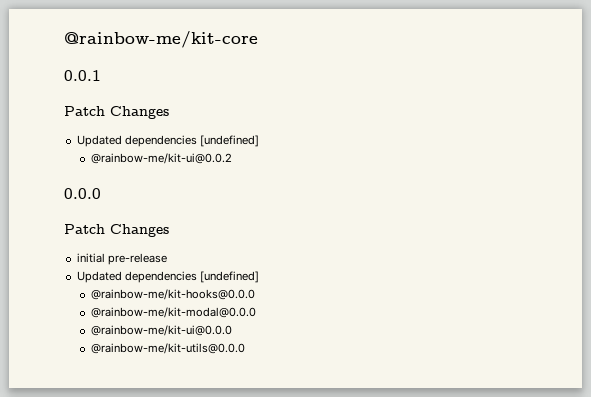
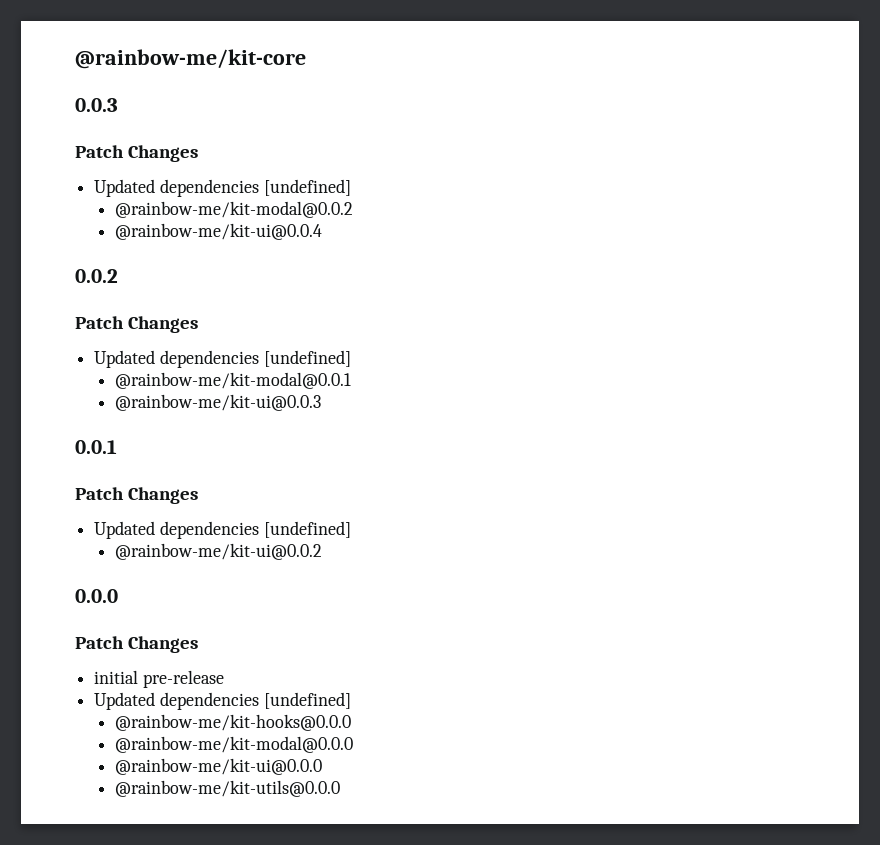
(258, 39) none -> [75,98,118,112] [75,145,199,162] [94,179,351,197] [114,201,353,218] [114,223,322,240] [75,269,118,283] [75,316,199,333] [94,350,351,368] [114,372,351,389] [114,394,321,411] // 0.0.3 // Patch Changes // Updated dependencies [undefined] // @rainbow-me/kit-modal@0.0.2 // @rainbow-me/kit-ui@0.0.4 // 0.0.2 // Patch Changes // Updated dependencies [undefined] // @rainbow-me/kit-modal@0.0.1 // @rainbow-me/kit-ui@0.0.3

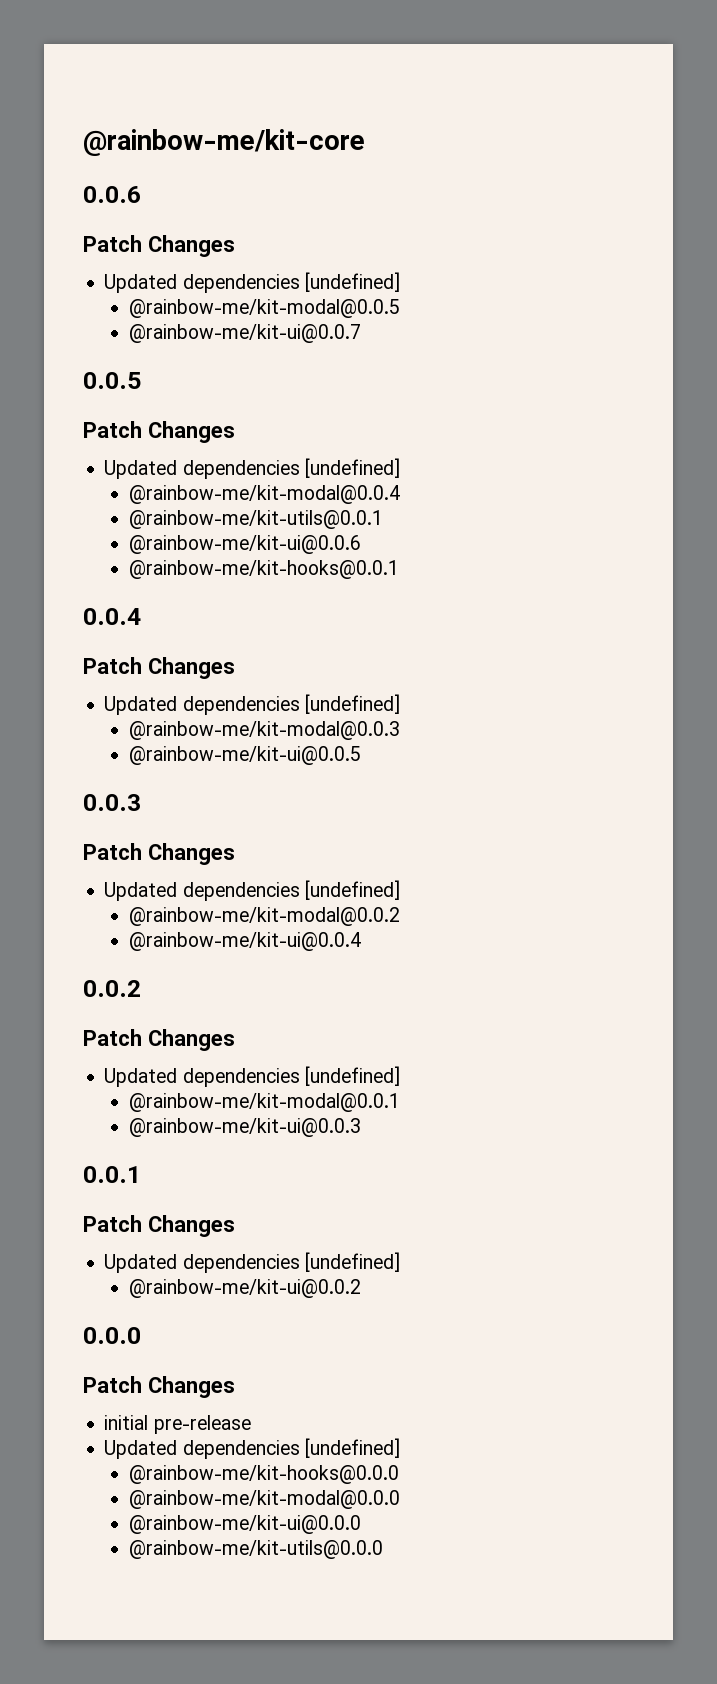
(306, 59) none -> [83,186,141,203] [83,235,235,257] [104,272,400,293] [128,299,400,318] [128,324,361,343] [83,372,141,389] [83,421,235,443] [104,458,400,479] [128,485,400,504] [128,510,383,529] [128,535,361,554] [128,560,399,579] [83,608,141,625] [83,657,235,679] [104,694,400,715] [128,721,400,740] [128,746,361,765] // 0.0.6 // Patch Changes // Updated dependencies [undefined] // @rainbow-me/kit-modal@0.0.5 // @rainbow-me/kit-ui@0.0.7 // 0.0.5 // Patch Changes // Updated dependencies [undefined] // @rainbow-me/kit-modal@0.0.4 // @rainbow-me/kit-utils@0.0.1 // @rainbow-me/kit-ui@0.0.6 // @rainbow-me/kit-hooks@0.0.1 // 0.0.4 // Patch Changes // Updated dependencies [undefined] // @rainbow-me/kit-modal@0.0.3 // @rainbow-me/kit-ui@0.0.5

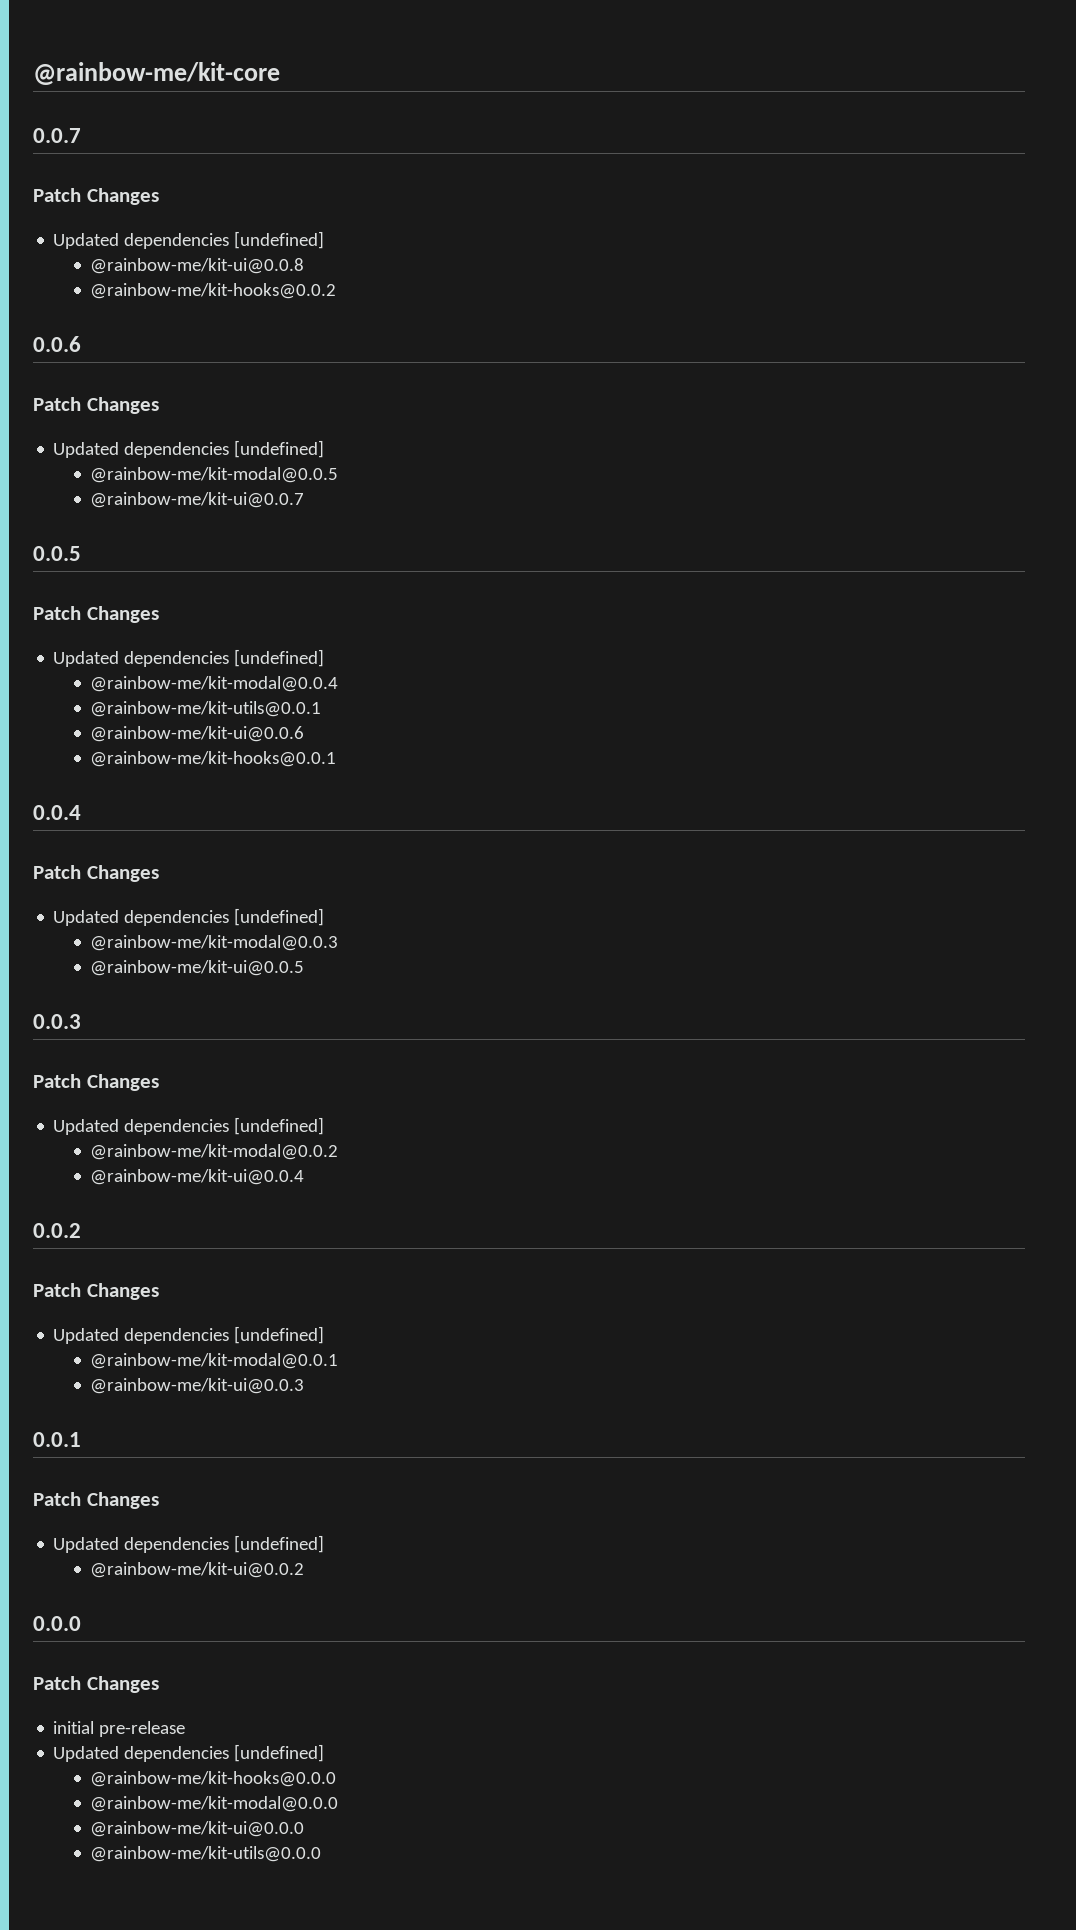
(365, 142) none -> [33,128,81,143] [33,188,159,205] [53,231,325,249] [90,258,305,274] [90,283,337,299] // 0.0.7 // Patch Changes // Updated dependencies [undefined] // @rainbow-me/kit-ui@0.0.8 // @rainbow-me/kit-hooks@0.0.2

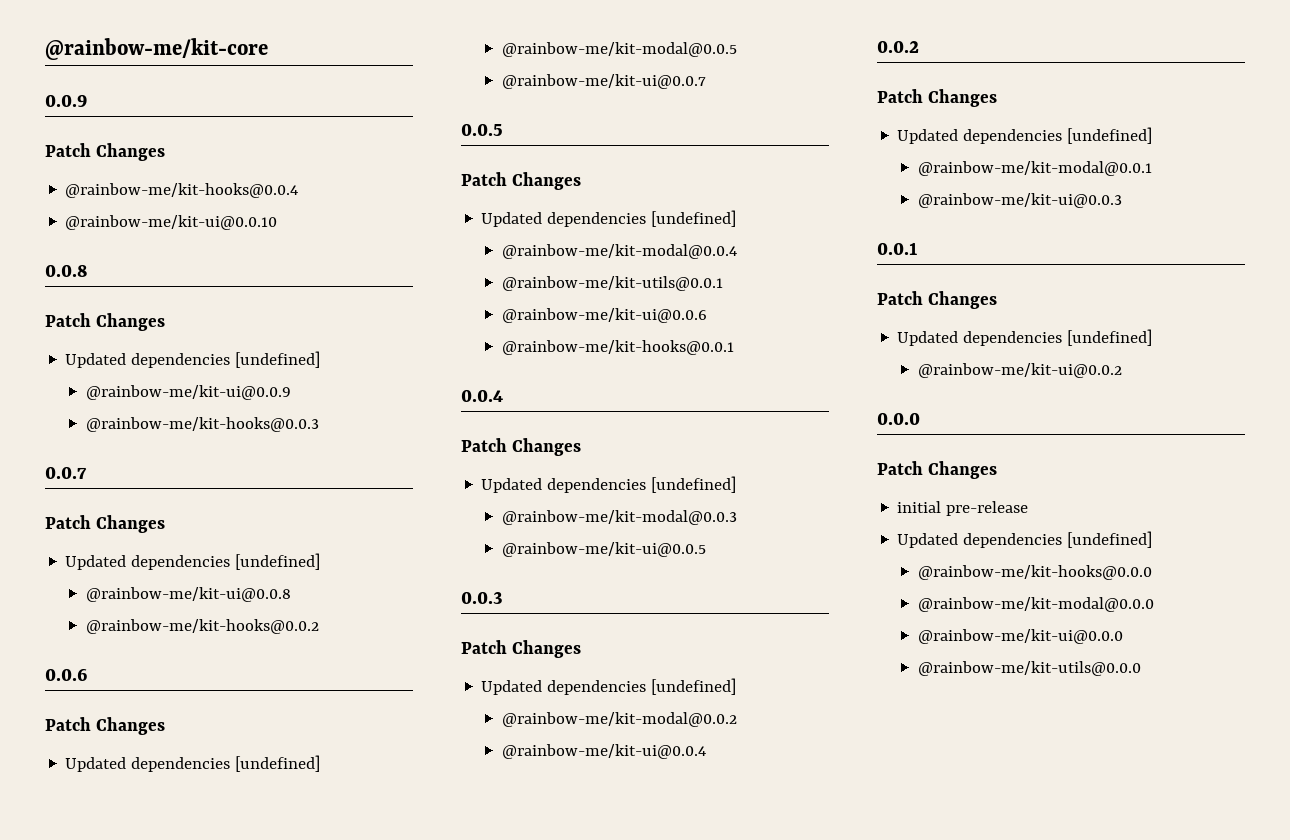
(280, 73) none -> [45,94,87,107] [45,143,166,161] [65,183,299,198] [65,215,278,230] [45,264,87,277] [45,313,166,331] [65,351,321,368] [86,385,292,400] [86,417,320,432] // 0.0.9 // Patch Changes // @rainbow-me/kit-hooks@0.0.4 // @rainbow-me/kit-ui@0.0.10 // 0.0.8 // Patch Changes // Updated dependencies [undefined] // @rainbow-me/kit-ui@0.0.9 // @rainbow-me/kit-hooks@0.0.3

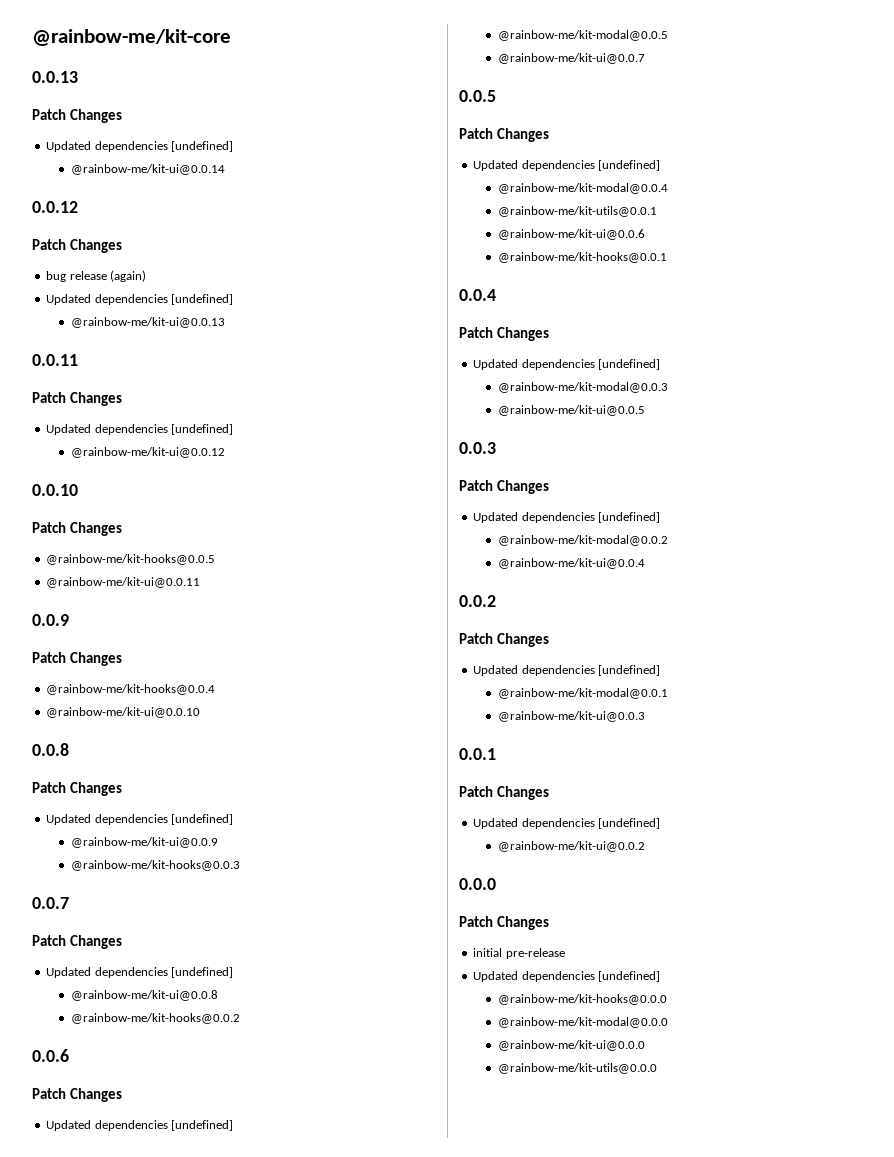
(268, 49) none -> [32,71,78,83] [32,109,123,123] [46,141,234,152] [70,164,225,175] [32,201,78,213] [32,239,123,253] [46,270,147,282] [46,294,234,305] [70,317,225,328] [32,354,78,366] [32,392,123,406] [46,424,234,435] [70,447,225,458] [32,484,78,496] [32,522,123,536] [46,554,216,565] [46,577,201,588] // 0.0.13 // Patch Changes // Updated dependencies [undefined] // @rainbow-me/kit-ui@0.0.14 // 0.0.12 // Patch Changes // bug release (again) // Updated dependencies [undefined] // @rainbow-me/kit-ui@0.0.13 // 0.0.11 // Patch Changes // Updated dependencies [undefined] // @rainbow-me/kit-ui@0.0.12 // 0.0.10 // Patch Changes // @rainbow-me/kit-hooks@0.0.5 // @rainbow-me/kit-ui@0.0.11

